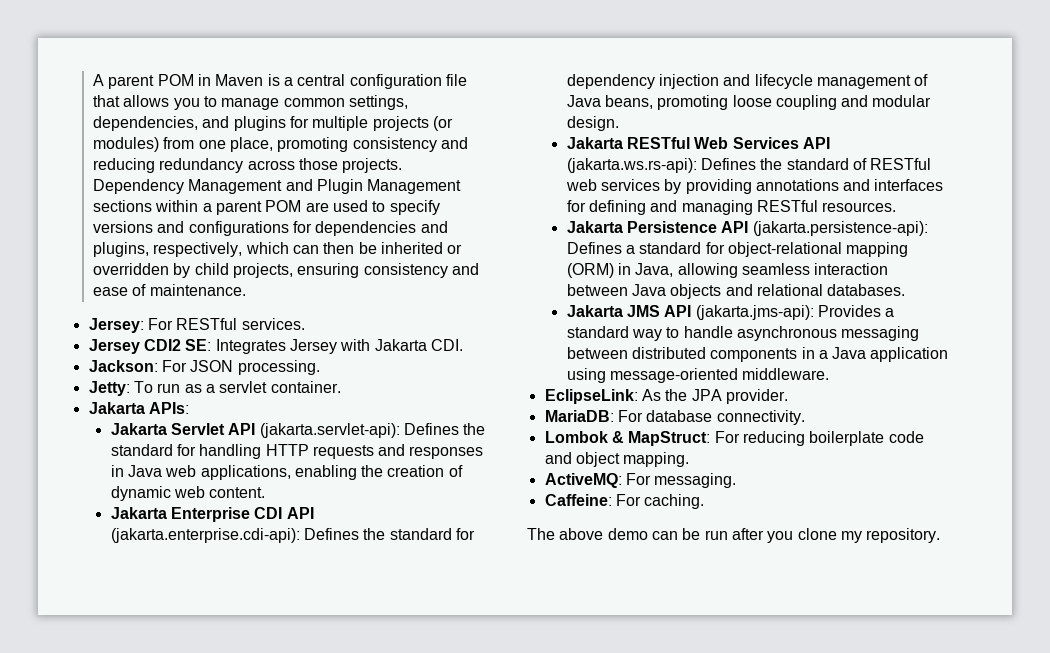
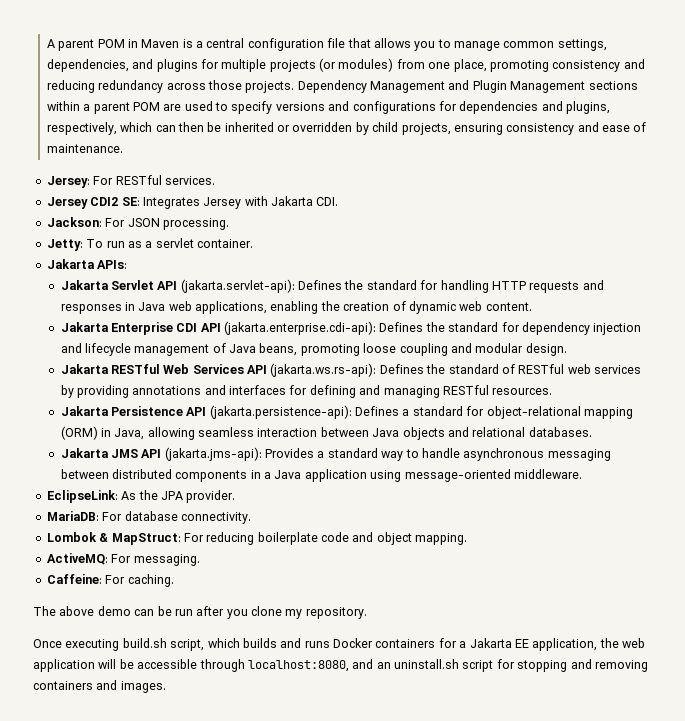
(941, 535) none -> [33,638,645,651] [33,659,648,672] [33,680,166,693] // Once executing build.sh script, which builds and runs Docker containers for a Jakarta EE application, the web application will be accessible through localhost:8080, and an uninstall.sh script for stopping and removing containers and images.

